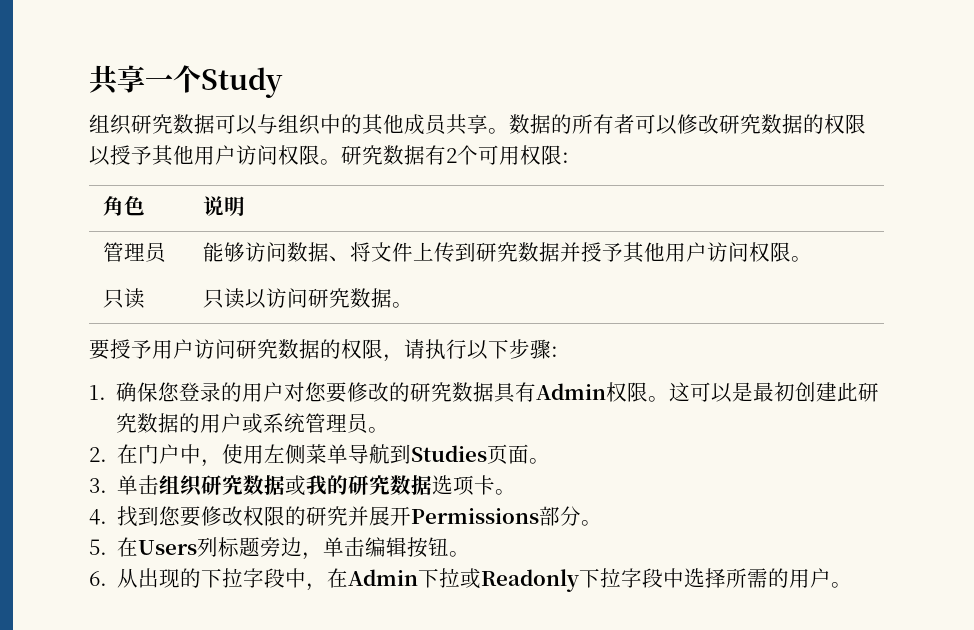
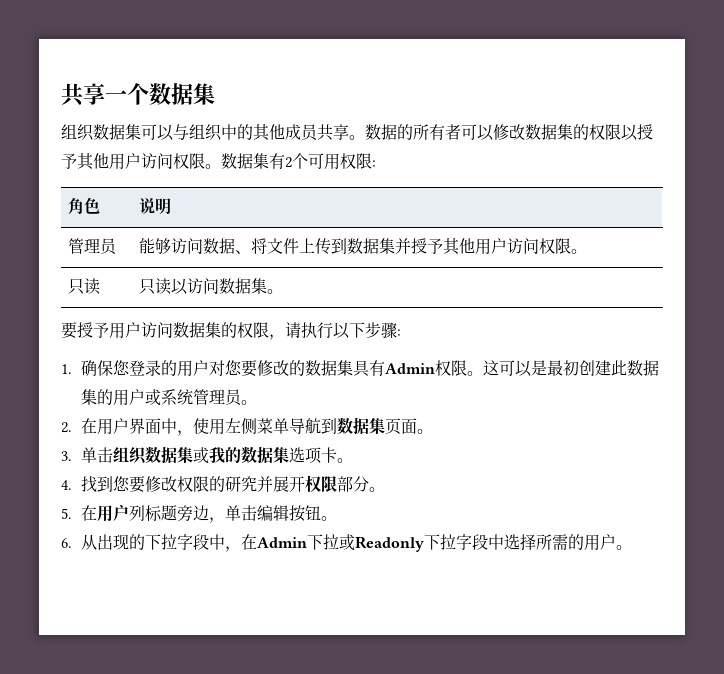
[201,67,283,98] [89,114,215,135] Study // 组织研究数据 -> [149,83,215,105] [61,124,141,141] 数据集 // 组织数据集
[719,114,803,134] 研究数据 -> [525,124,573,140] 数据集
[341,145,425,165] 研究数据 -> [221,153,269,169] 数据集
[475,242,560,262] 研究数据 -> [347,238,396,254] 数据集
[307,288,392,308] 研究数据 -> [219,278,268,294] 数据集
[236,339,320,359] 研究数据 -> [173,322,221,338] 数据集
[410,382,495,402] 研究数据 -> [304,360,353,376] 数据集
[858,382,880,402] [116,413,180,433] 研究数据 -> [626,360,659,376] [80,389,97,405] 数据集
[138,444,181,464] 门户 -> [96,418,161,435] 用户界面
[411,445,488,462] Studies -> [336,417,385,435] 数据集
[201,475,433,496] 研究数据或我的研究数据 -> [144,446,289,464] 数据集或我的数据集
[411,508,540,524] Permissions -> [304,475,337,492] 权限
[138,540,198,555] Users -> [96,504,129,522] 用户

